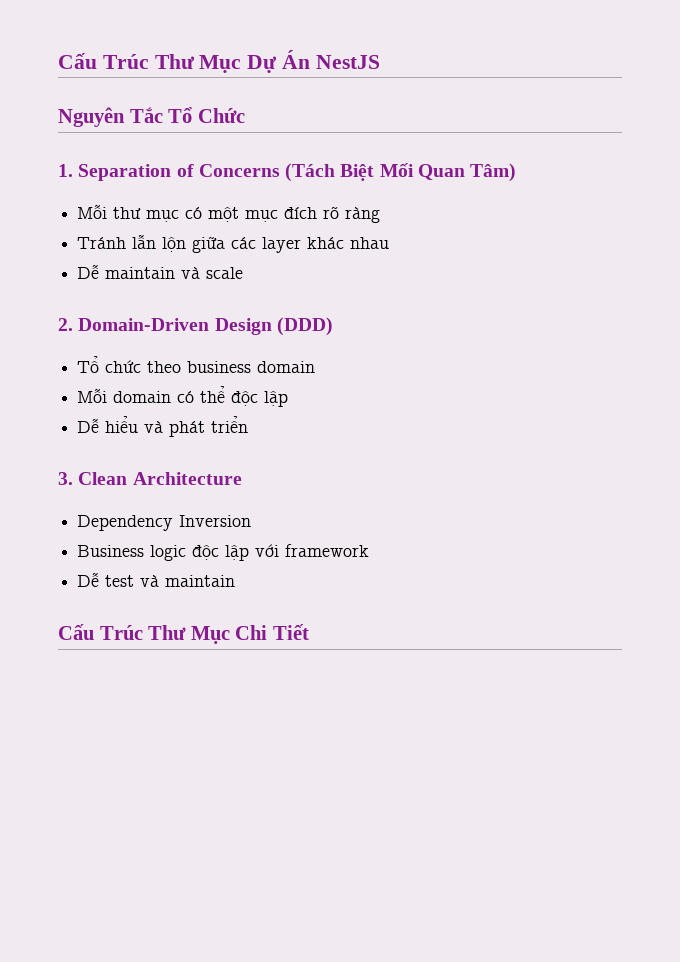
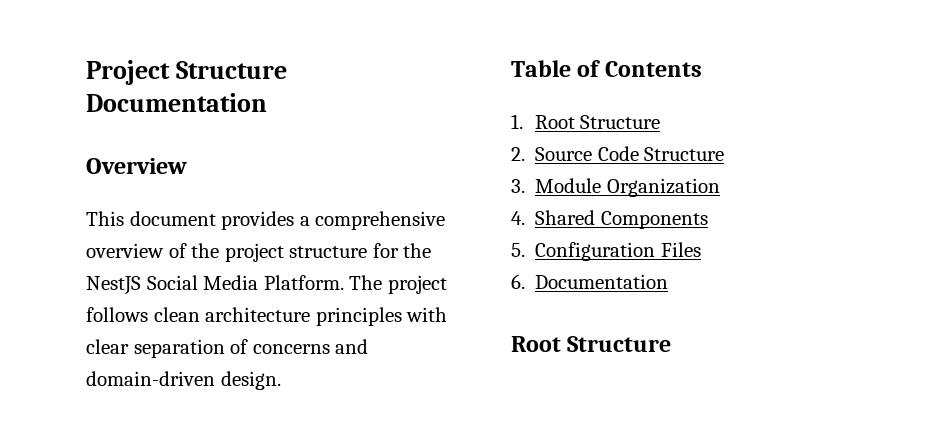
[58,50,380,73] [58,107,245,127] [58,163,517,182] [77,204,381,223] [77,234,390,253] [77,264,244,279] [58,317,333,336] [77,356,316,373] [77,386,289,407] [77,416,249,437] [58,472,242,485] [77,515,252,531] [77,544,370,561] [77,572,236,587] [58,624,309,644] Cấu Trúc Thư Mục Dự Án NestJS // Nguyên Tắc Tổ Chức // 1. Separation of Concerns (Tách Biệt Mối Quan Tâm) // Mỗi thư mục có một mục đích rõ ràng // Tránh lẫn lộn giữa các layer khác nhau // Dễ maintain và scale // 2. Domain-Driven Design (DDD) // Tổ chức theo business domain // Mỗi domain có thể độc lập // Dễ hiểu và phát triển // 3. Clean Architecture // Dependency Inversion // Business logic độc lập với framework // Dễ test và maintain // Cấu Trúc Thư Mục Chi Tiết -> [86,60,288,85] [86,93,267,112] [86,158,187,174] [86,211,446,230] [86,243,432,262] [86,275,447,295] [86,307,448,326] [86,339,369,358] [86,371,281,390] [511,60,702,77] [511,114,661,129] [511,146,725,161] [511,178,720,197] [511,210,708,229] [511,242,701,261] [511,274,669,289] [511,336,672,352] Project Structure Documentation // Overview // This document provides a comprehensive overview of the project structure for the NestJS Social Media Platform. The project follows clean architecture principles with clear separation of concerns and domain-driven design. // Table of Contents // 1. Root Structure // 2. Source Code Structure // 3. Module Organization // 4. Shared Components // 5. Configuration Files // 6. Documentation // Root Structure

